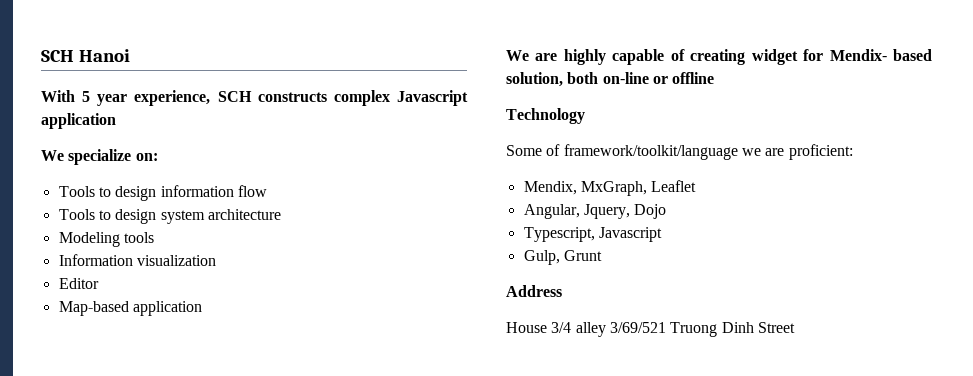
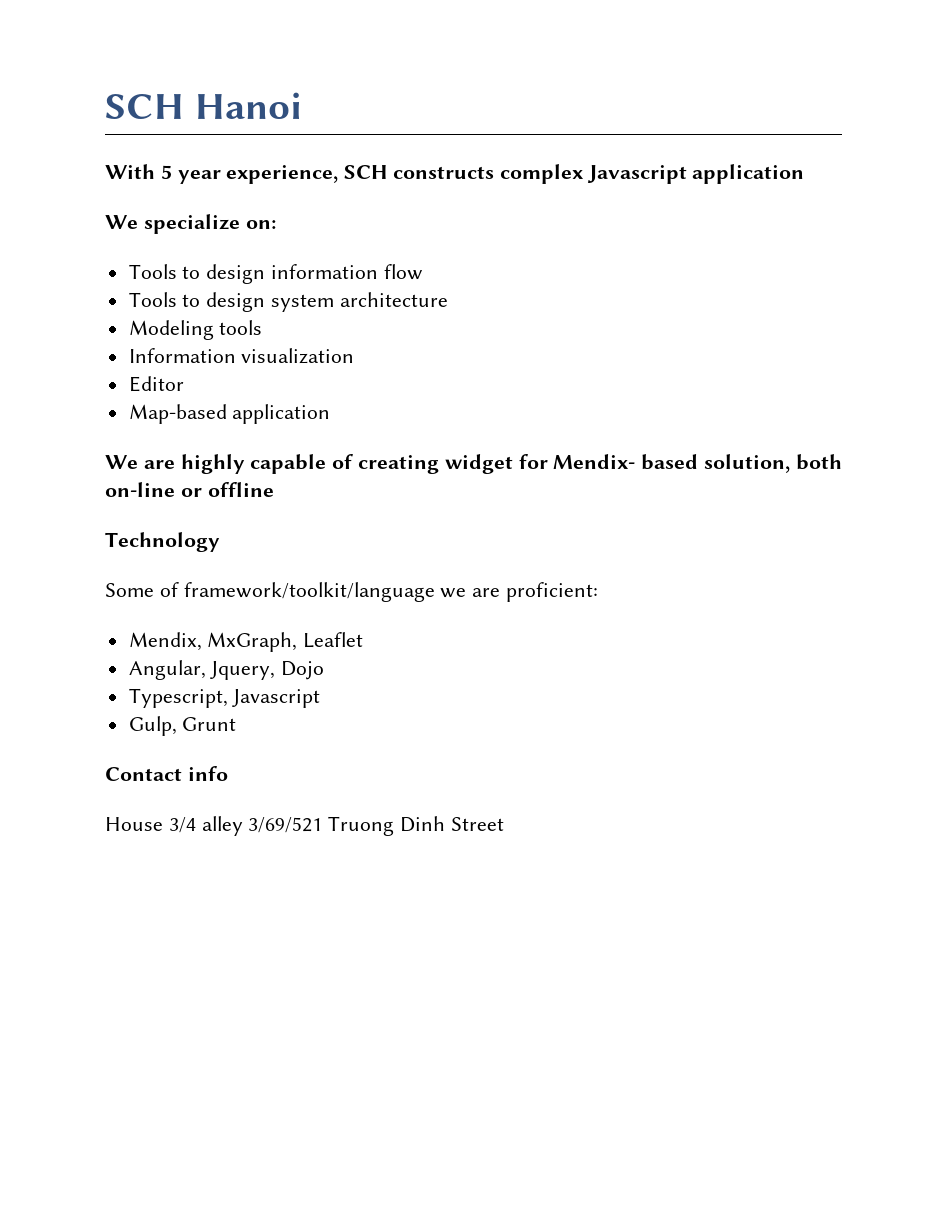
[506,285,562,297] Address -> [105,766,228,781] Contact info

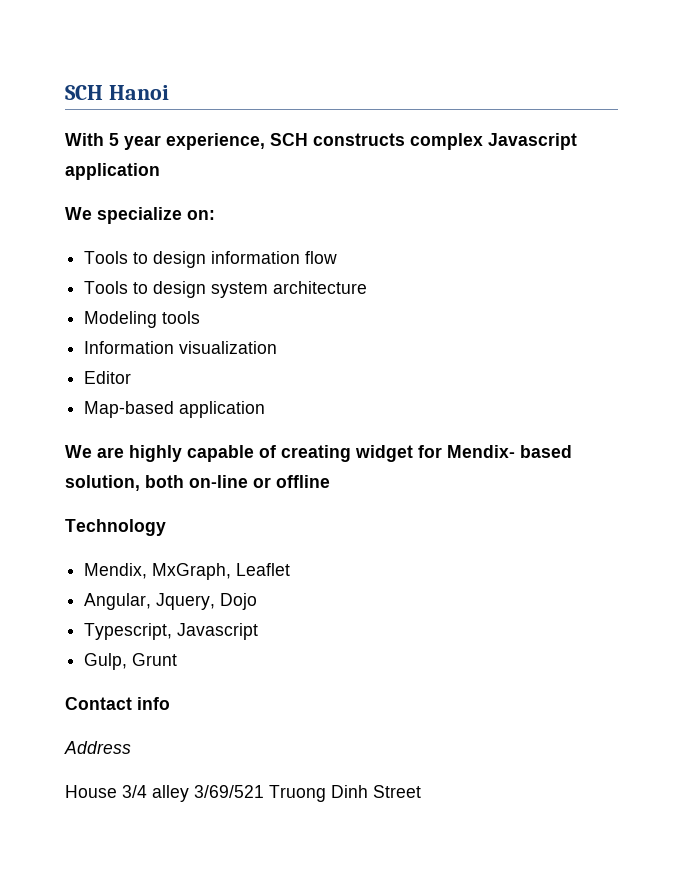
[105,582,599,602] // Some of framework/toolkit/language we are proficient: -> (166, 527) none
(228, 773) none -> [64,741,131,754] // Address

